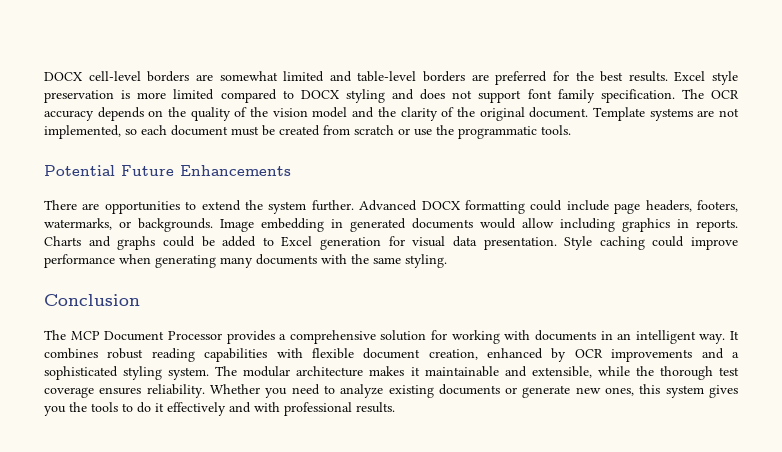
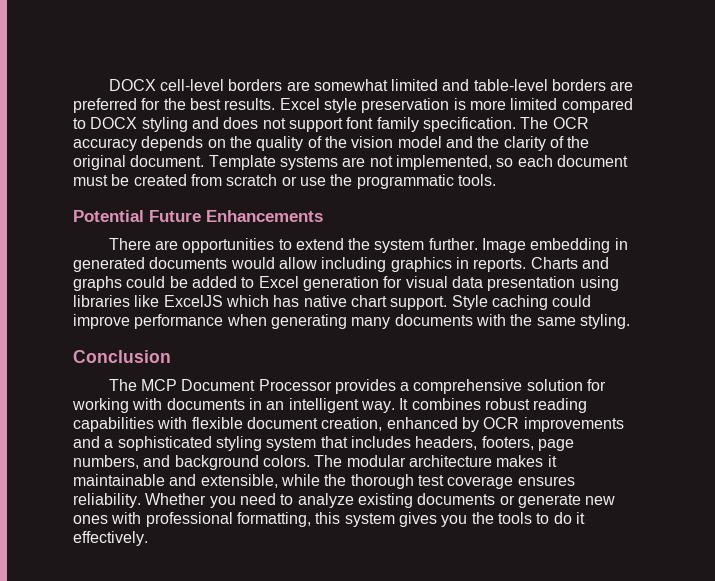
[359,200,738,214] [44,218,213,232] Advanced DOCX formatting could include page headers, footers, watermarks, or backgrounds. -> (478, 244) none
[483,237,557,250] presentation. -> [487,276,619,291] [73,295,448,310] presentation using libraries like ExcelJS which has native chart support.
[168,367,210,380] system. -> [266,436,574,451] [73,455,310,470] system that includes headers, footers, page numbers, and background colors.
[605,387,635,396] ones, -> [73,512,311,527] ones with professional formatting,
[167,402,395,416] effectively and with professional results. -> [73,531,148,546] effectively.

